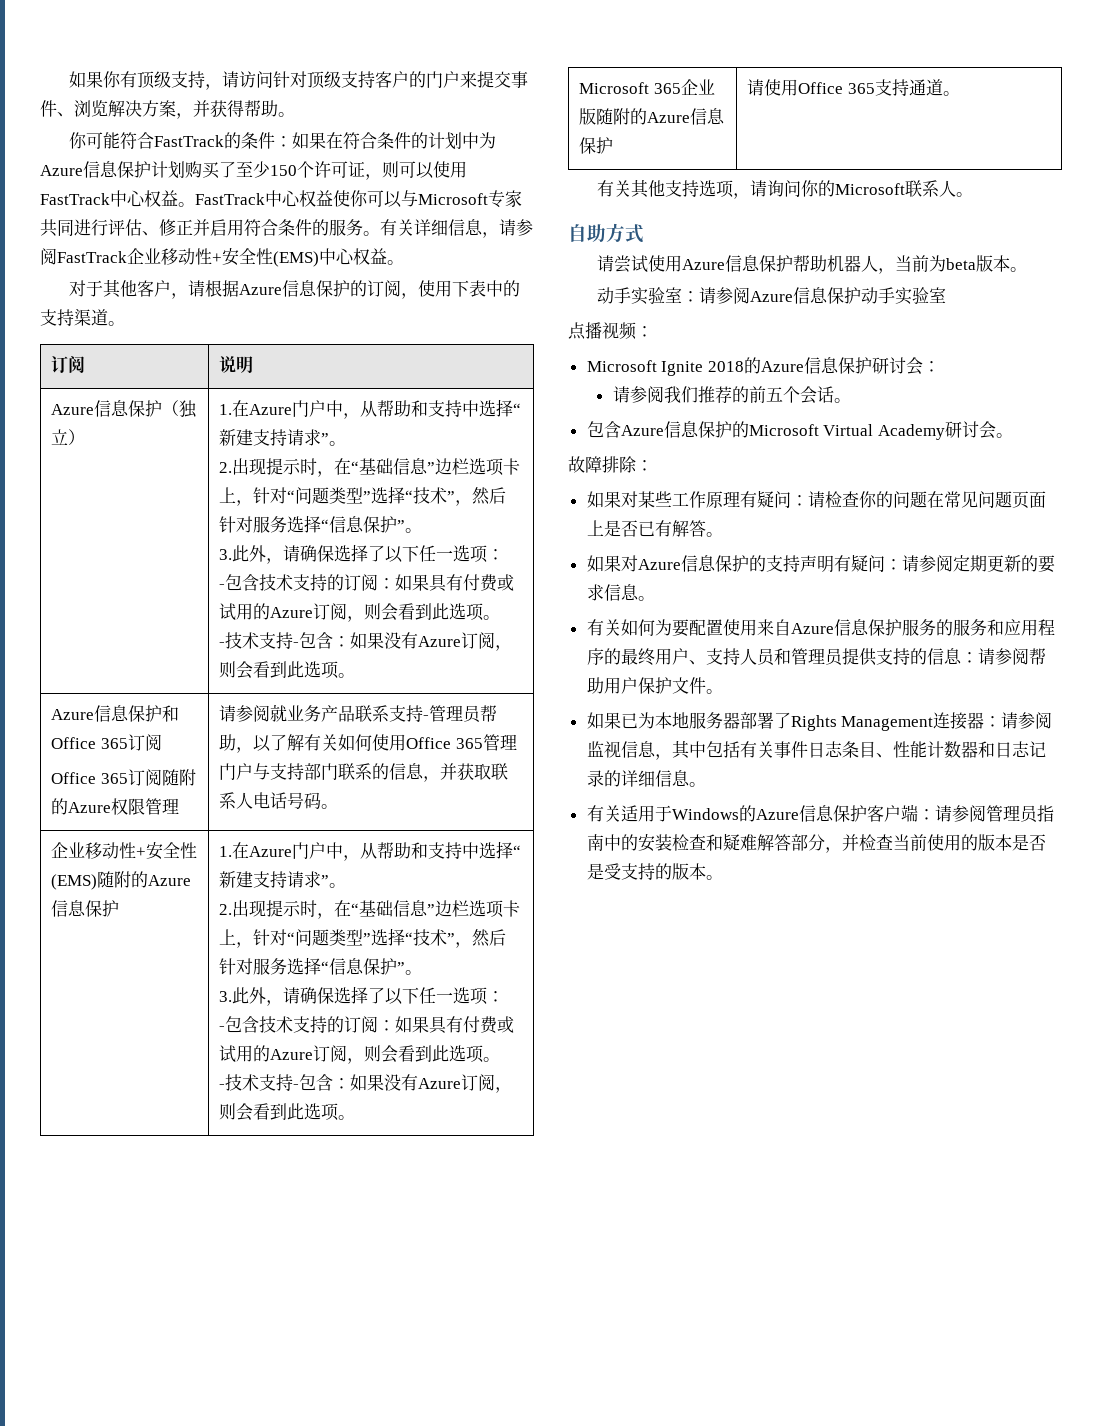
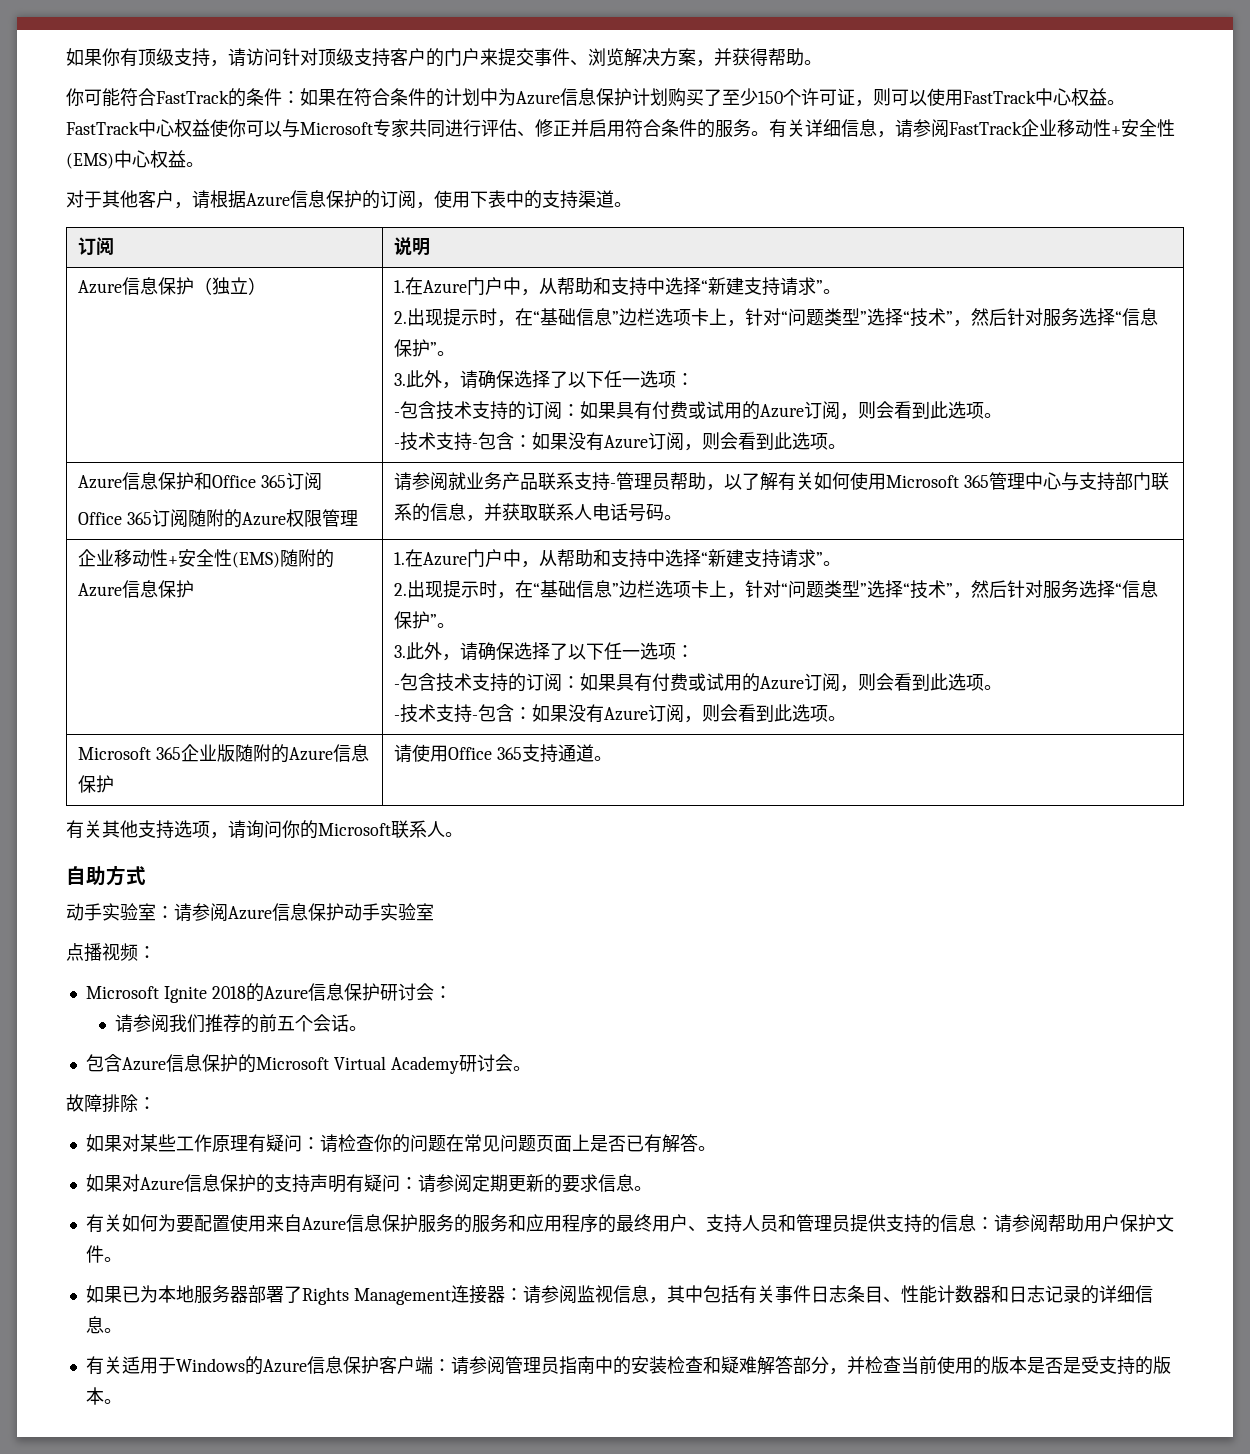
[406,737,452,749] Office -> [885,475,959,488] Microsoft
[219,763,254,780] 门户 -> [1024,472,1061,490] 中心
[597,255,1028,274] // 请尝试使用Azure信息保护帮助机器人，当前为beta版本。 -> (146, 875) none

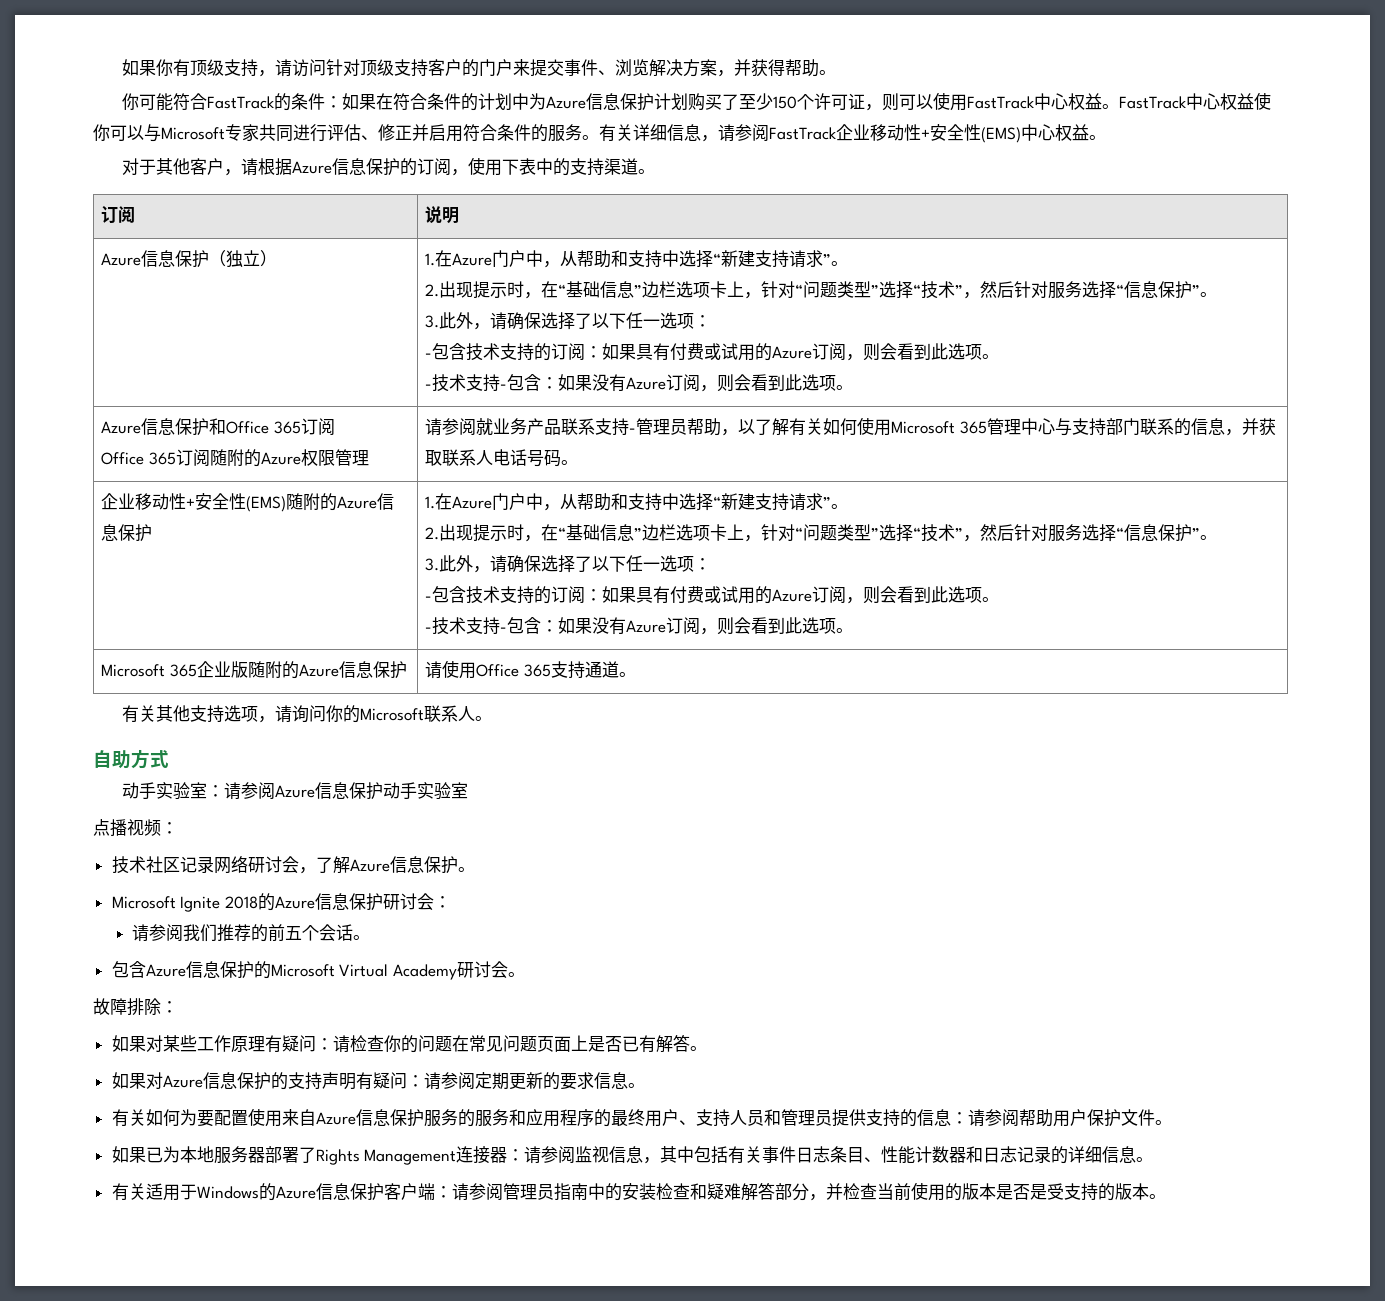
(156, 952) none -> [111,856,475,874] // 技术社区记录网络研讨会，了解Azure信息保护。

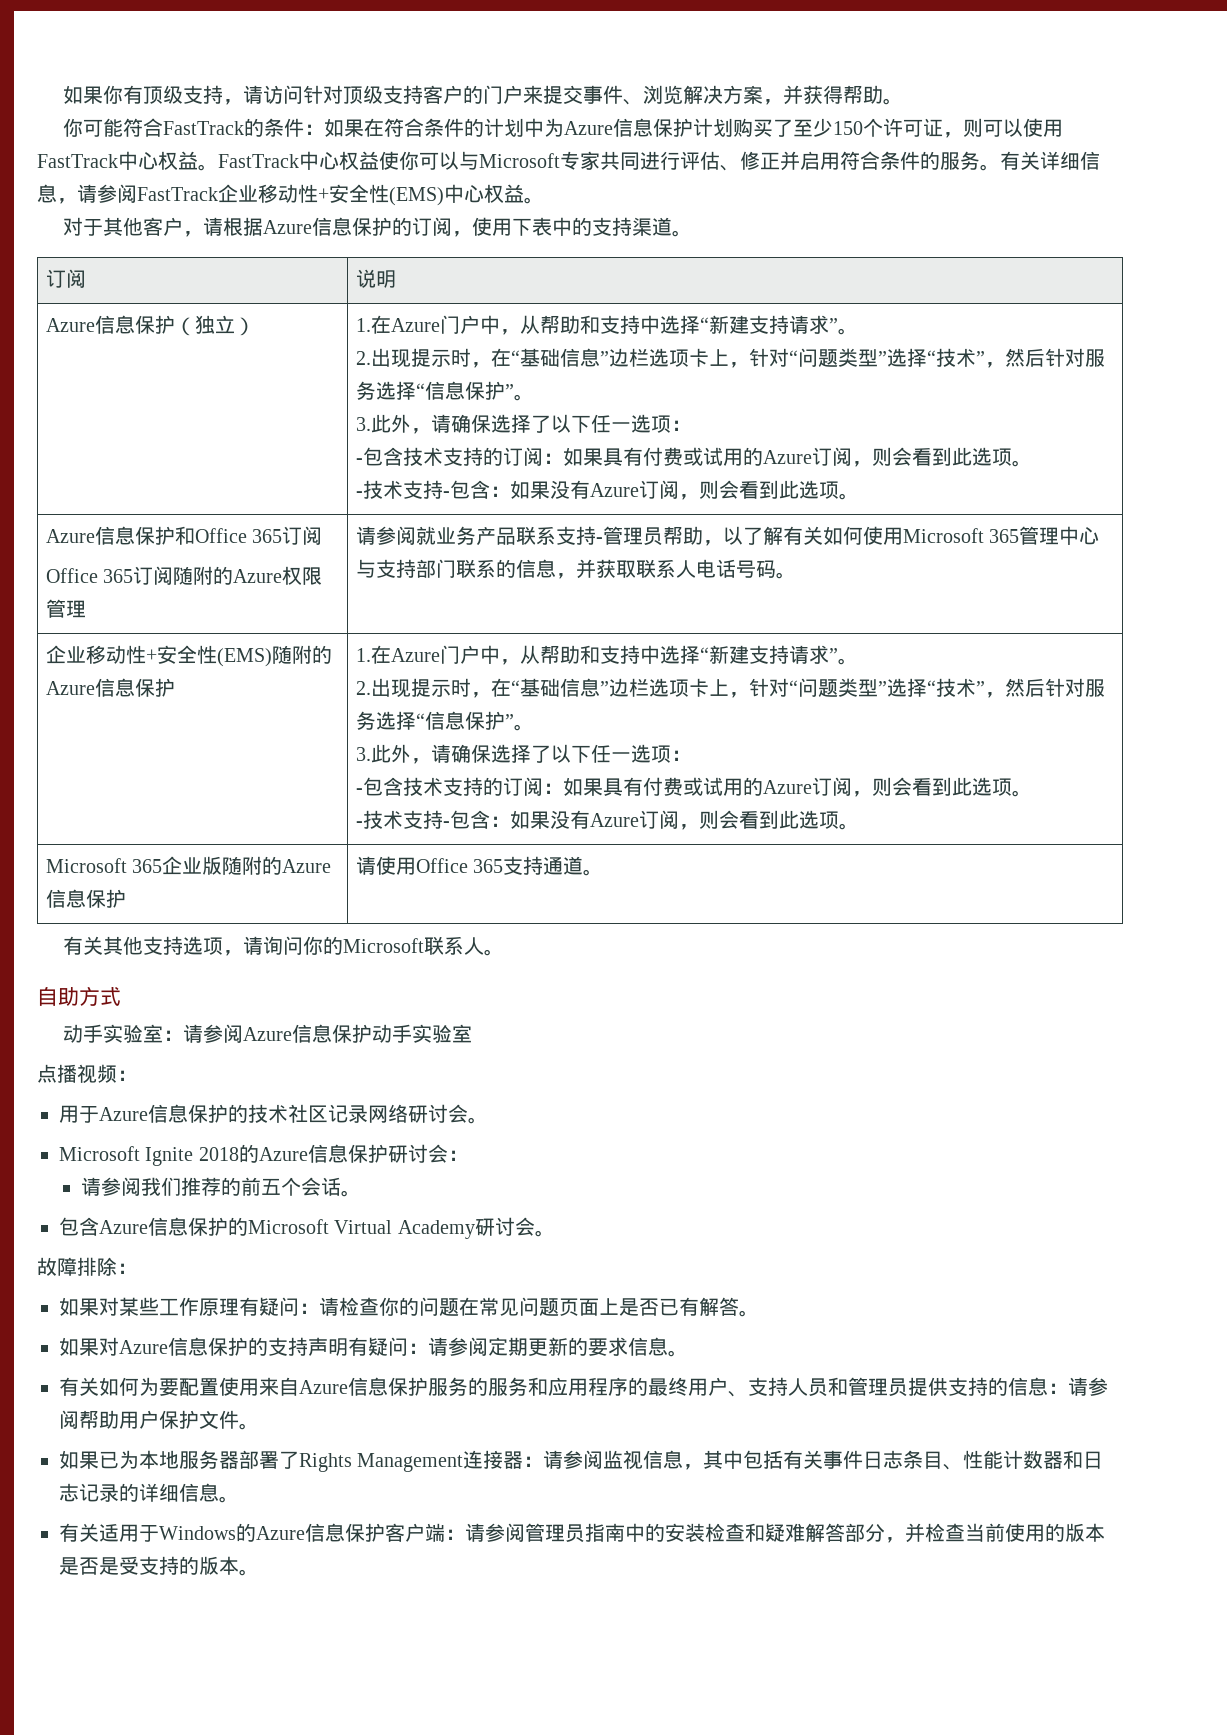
(178, 828) none -> [59,1104,248,1123] 用于Azure信息保护的
[298,856,458,874] ，了解Azure信息保护 -> (468, 1113) none

